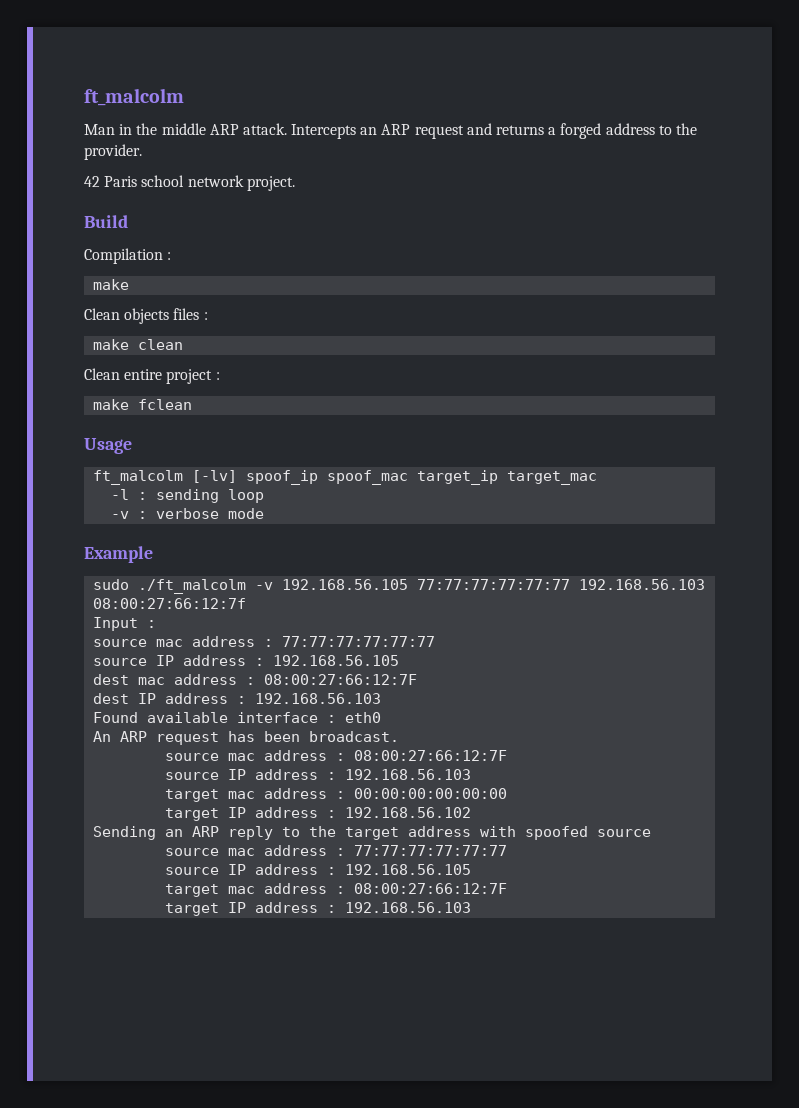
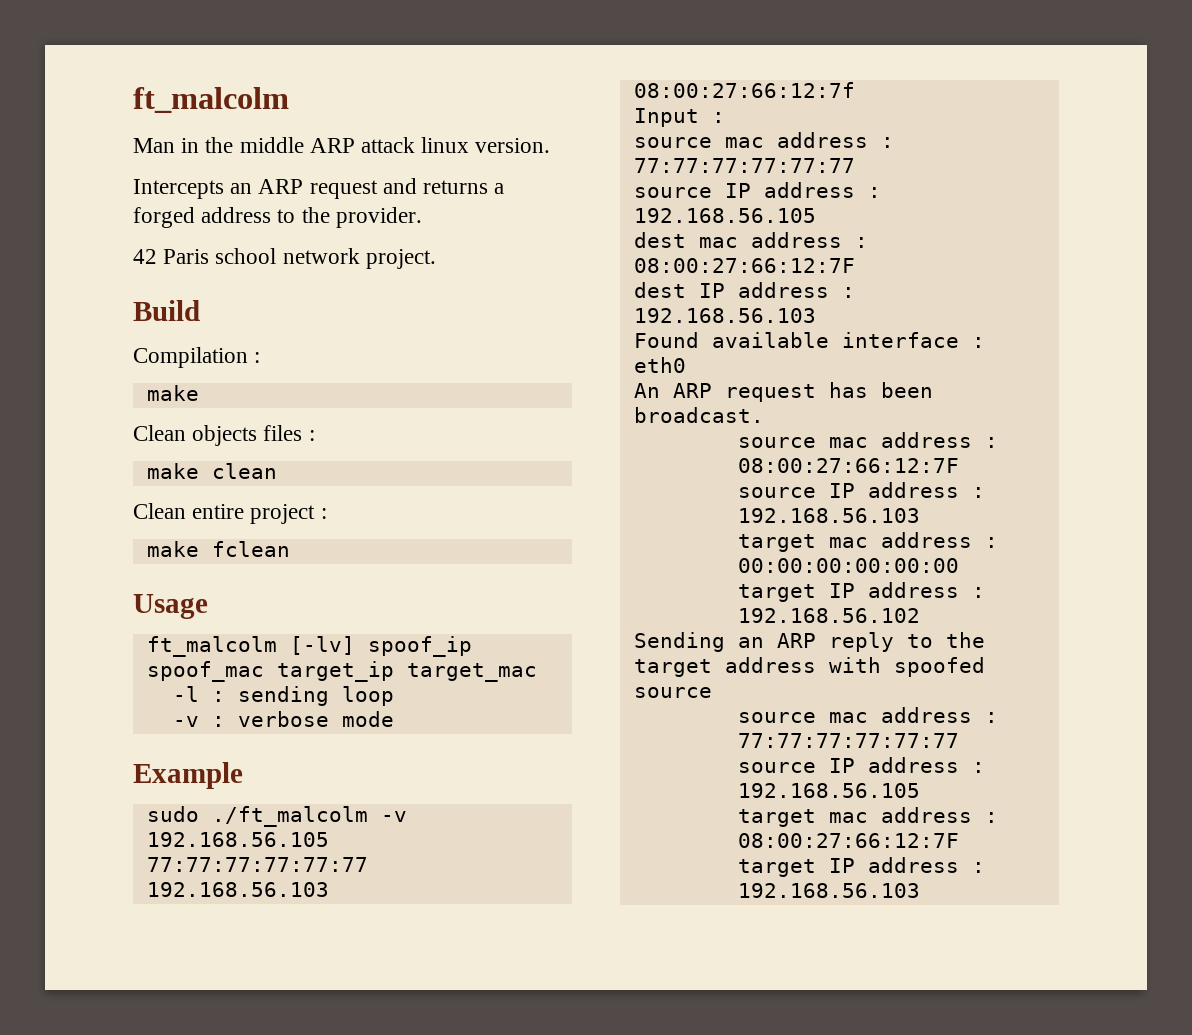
[242,123,287,135] attack. -> [361,137,551,153] attack linux version. //

